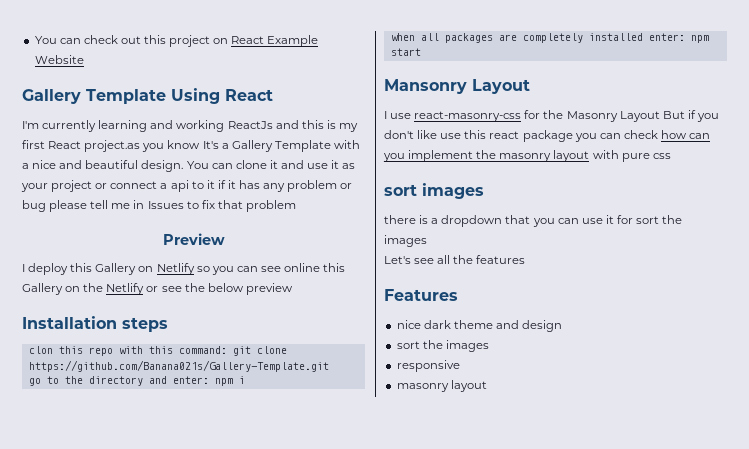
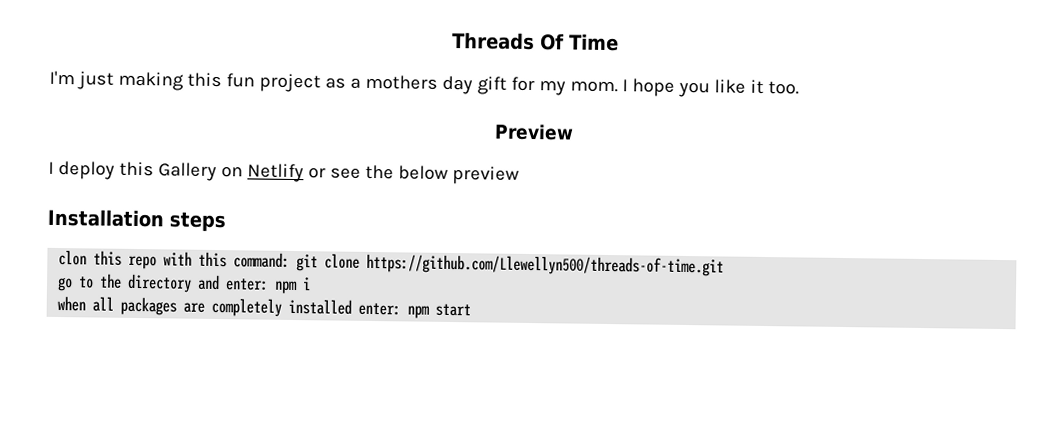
[34,35,319,47] [34,55,84,64] [22,88,273,104] [22,120,358,132] [22,140,360,152] [22,160,356,172] [21,180,353,192] [22,200,296,212] You can check out this project on React Example Website // Gallery Template Using React // I'm currently learning and working ReactJs and this is my first React project.as you know It's a Gallery Template with a nice and beautiful design. You can clone it and use it as your project or connect a api to it if it has any problem or bug please tell me in Issues to fix that problem -> [451,31,619,52] [49,70,799,98] Threads Of Time // I'm just making this fun project as a mothers day gift for my mom. I hope you like it too.
[196,263,346,275] [22,283,145,295] so you can see online this Gallery on the Netlify -> (304, 173) none
[28,360,329,372] https://github.com/Banana021s/Gallery-Template.git -> [366,253,725,277] https://github.com/Llewellyn500/threads-of-time.git
[384,79,530,94] [384,110,719,122] [384,130,711,142] [383,150,671,162] [384,183,484,199] [384,215,683,227] [384,235,427,247] [384,255,526,264] [384,289,458,301] [396,320,563,332] [396,340,489,352] [396,360,460,372] [396,380,487,392] // Mansonry Layout // I use react-masonry-css for the Masonry Layout But if you don't like use this react package you can check how can you implement the masonry layout with pure css // sort images // there is a dropdown that you can use it for sort the images // Let's see all the features // Features // nice dark theme and design // sort the images // responsive // masonry layout -> (472, 310) none

